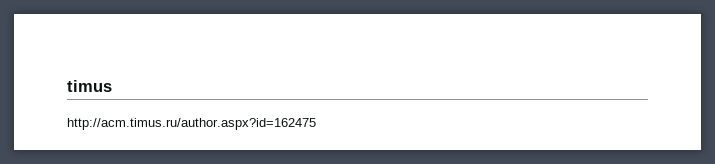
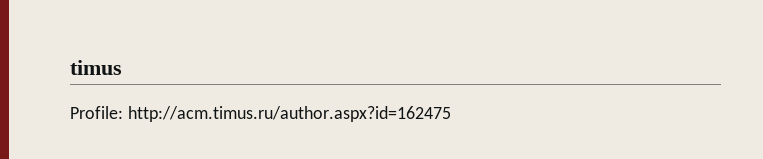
(112, 86) none -> [70,106,123,119] Profile:

